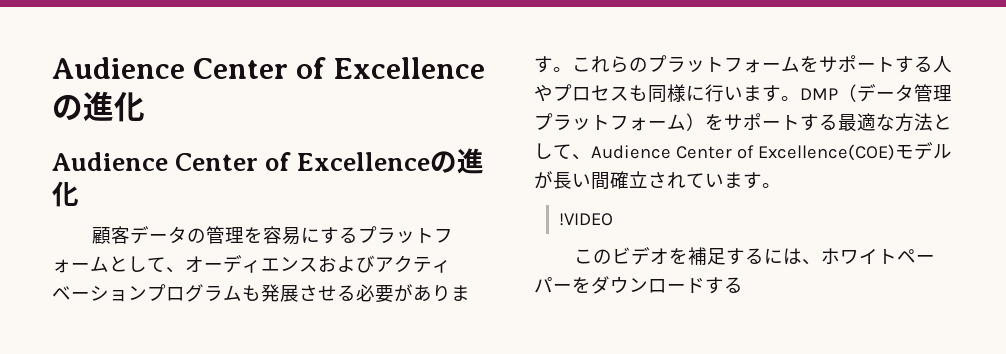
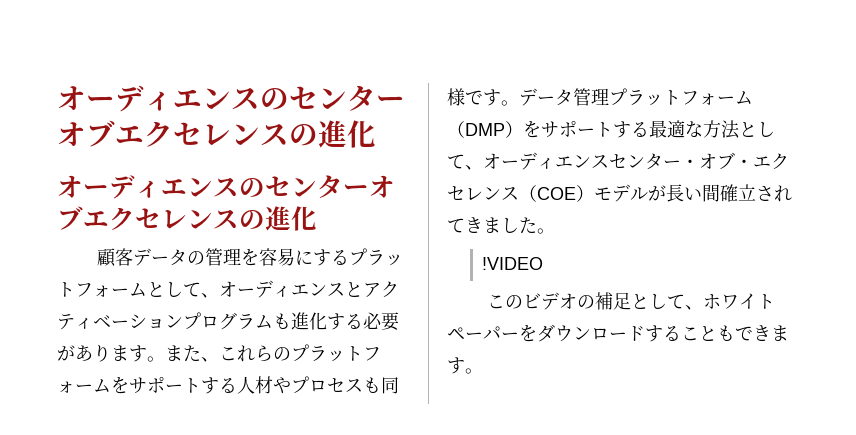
[52,57,485,79] [52,91,145,122] [52,152,431,171] Audience Center of Excellenceの進化 // Audience Center of Excellence -> [57,85,405,112] [57,120,376,148] [57,175,395,199] [57,206,239,230] オーディエンスのセンターオブエクセレンスの進化 // オーディエンスのセンターオブエクセレンス
[318,255,375,273] および -> [345,282,363,297] と
[261,284,337,302] 発展させ -> [291,312,345,330] 進化す
(572, 69) none -> [165,345,219,362] また、
(952, 64) none -> [255,376,273,394] 材
[686,84,857,102] に行います。DMP（ -> [465,89,519,106] です。
(686, 122) none -> [447,121,505,138] （DMP
[591,144,895,161] Audience Center of Excellence(COE) -> [483,152,789,170] [447,185,594,202] オーディエンスセンター・オブ・エクセレンス（COE）
[705,172,762,189] います -> [465,217,537,234] きました
[669,247,803,265] を補足するには -> [576,292,685,310] の補足として
(743, 285) none -> [681,325,789,342] [447,357,483,374] こともできます。

